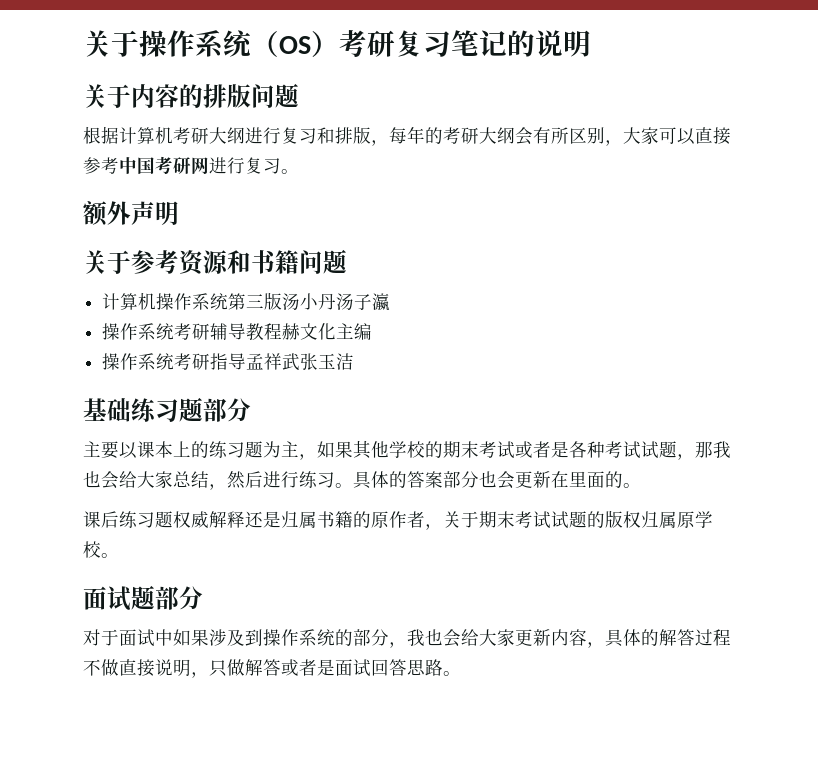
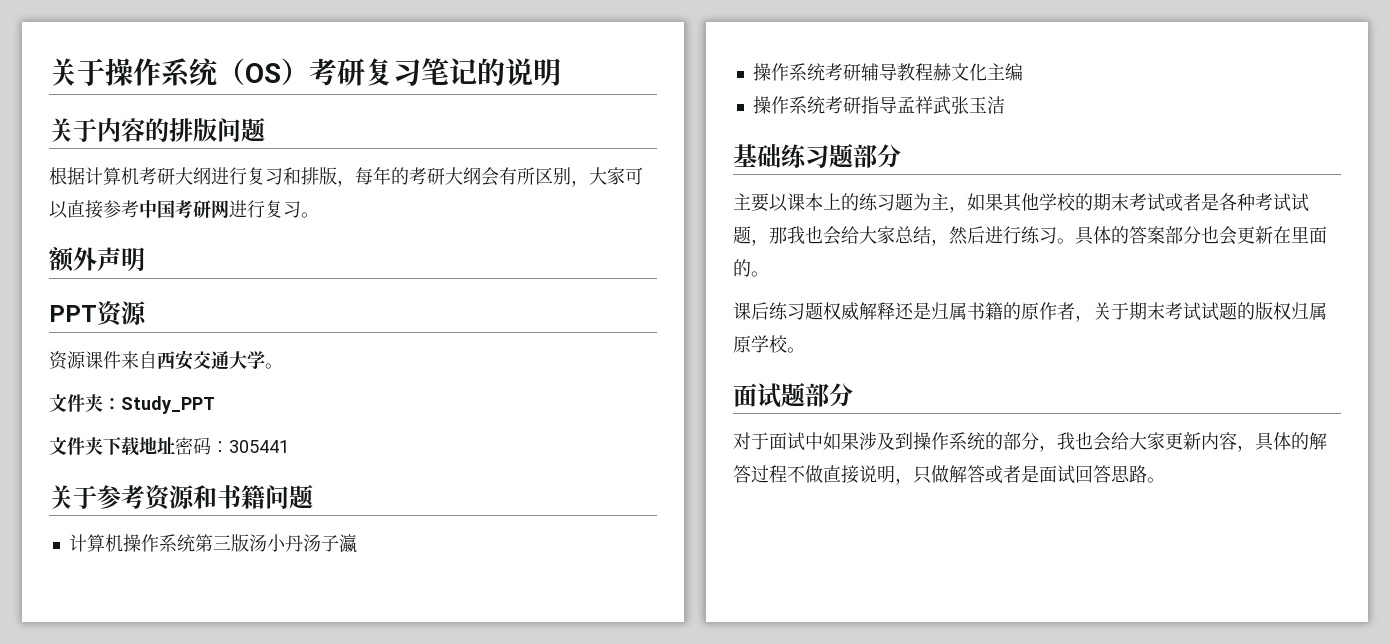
(179, 213) none -> [49,301,147,327] [49,350,283,370] [49,394,215,414] [49,437,289,456] // PPT资源 // 资源课件来自西安交通大学。 // 文件夹：Study_PPT // 文件夹下载地址密码：305441

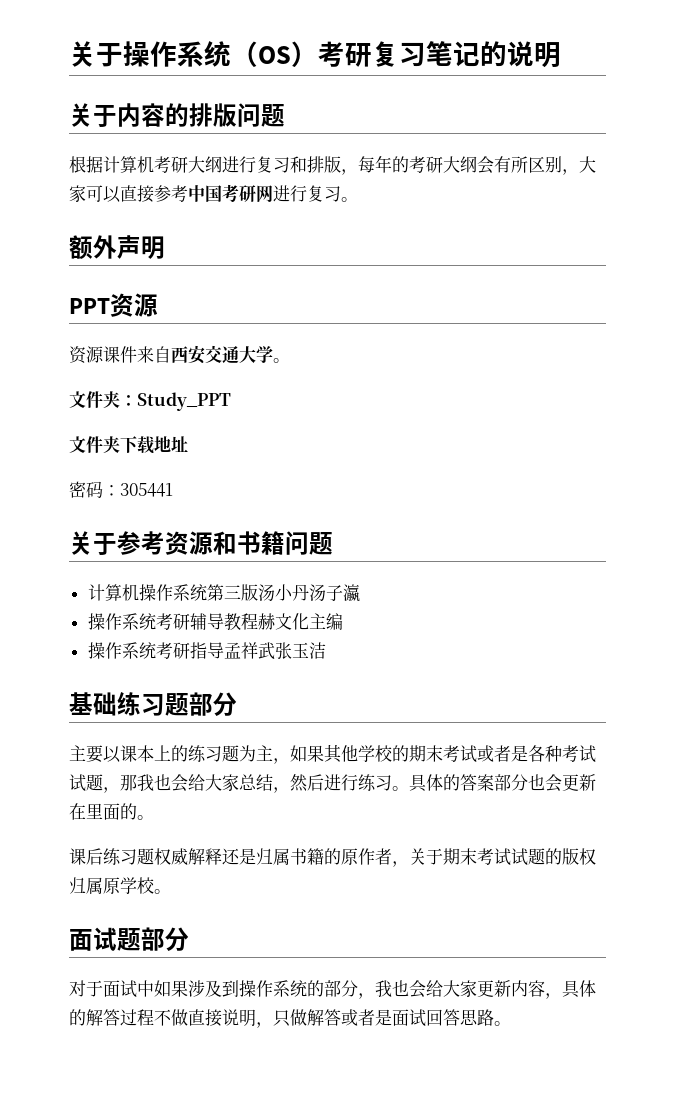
(175, 445) none -> (188, 444) //

